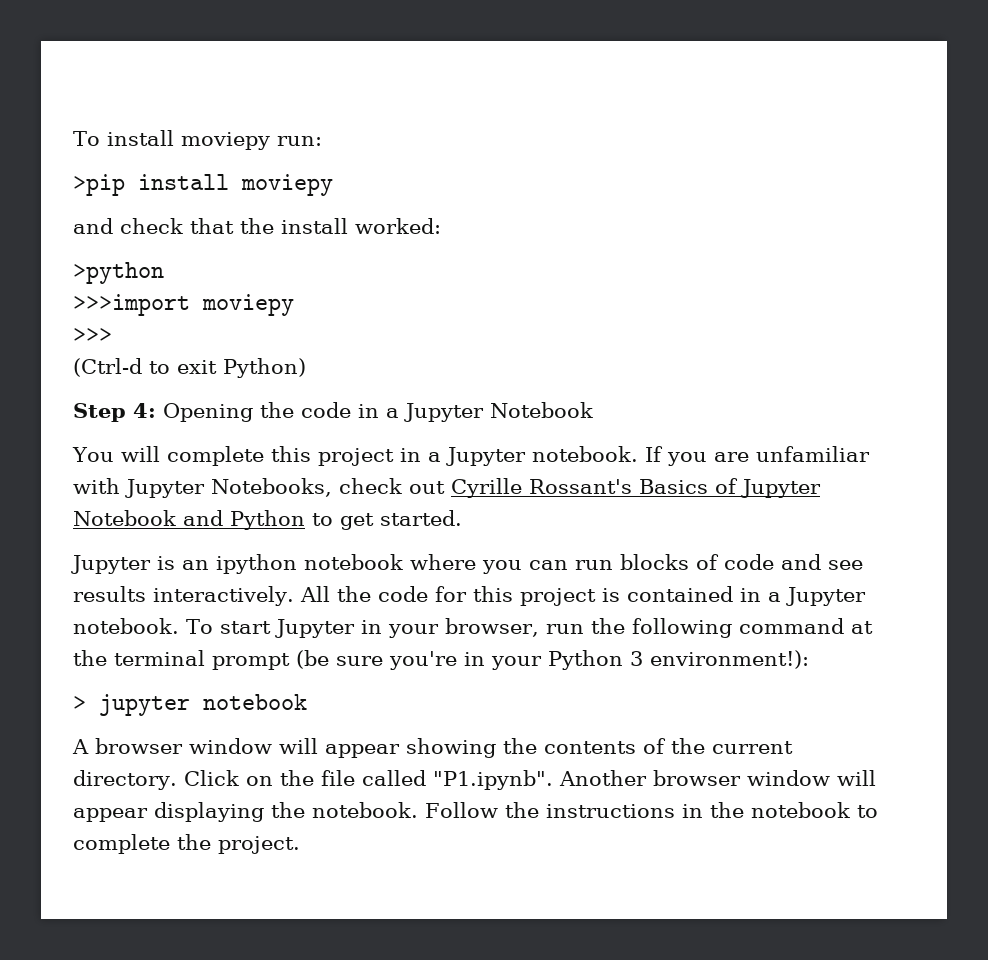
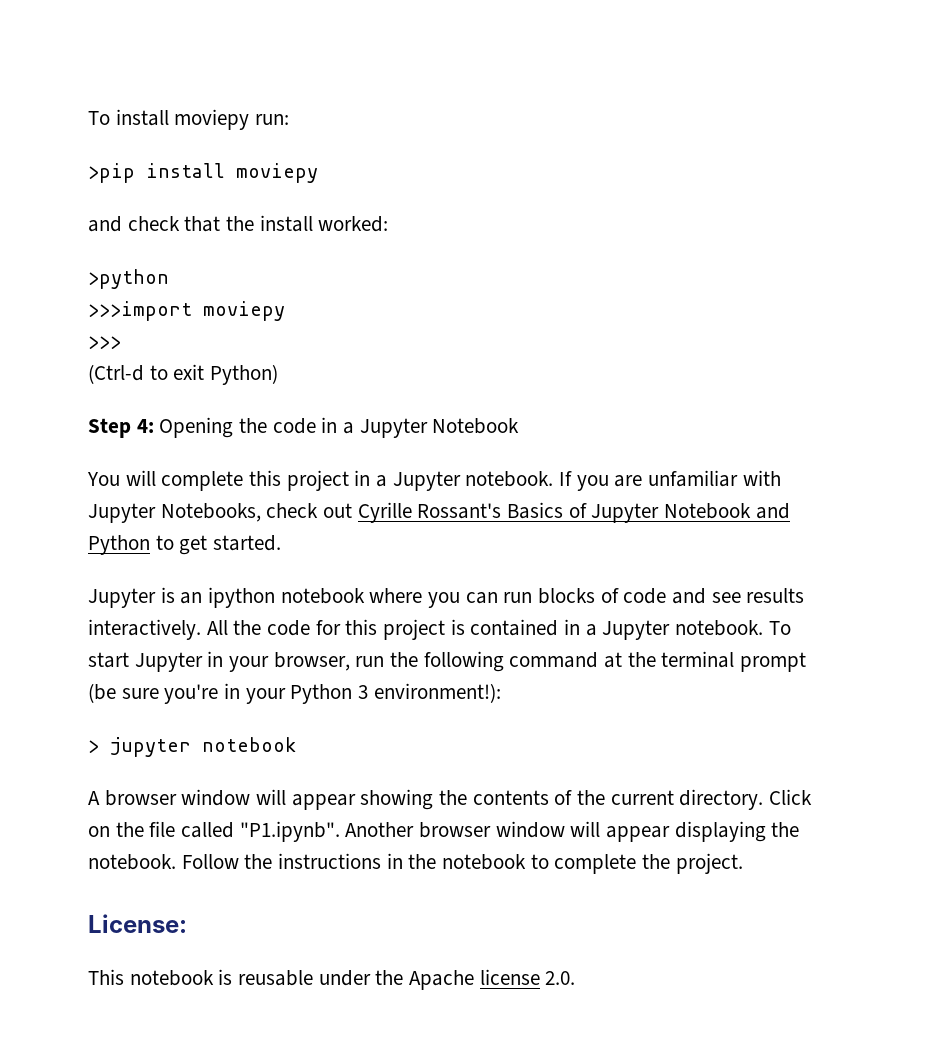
(300, 845) none -> [88,914,187,933] [88,969,576,990] // License: // This notebook is reusable under the Apache license 2.0.

